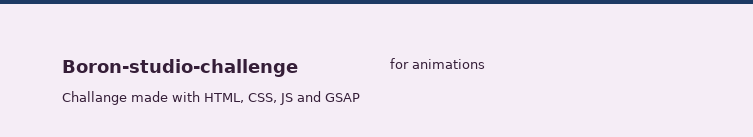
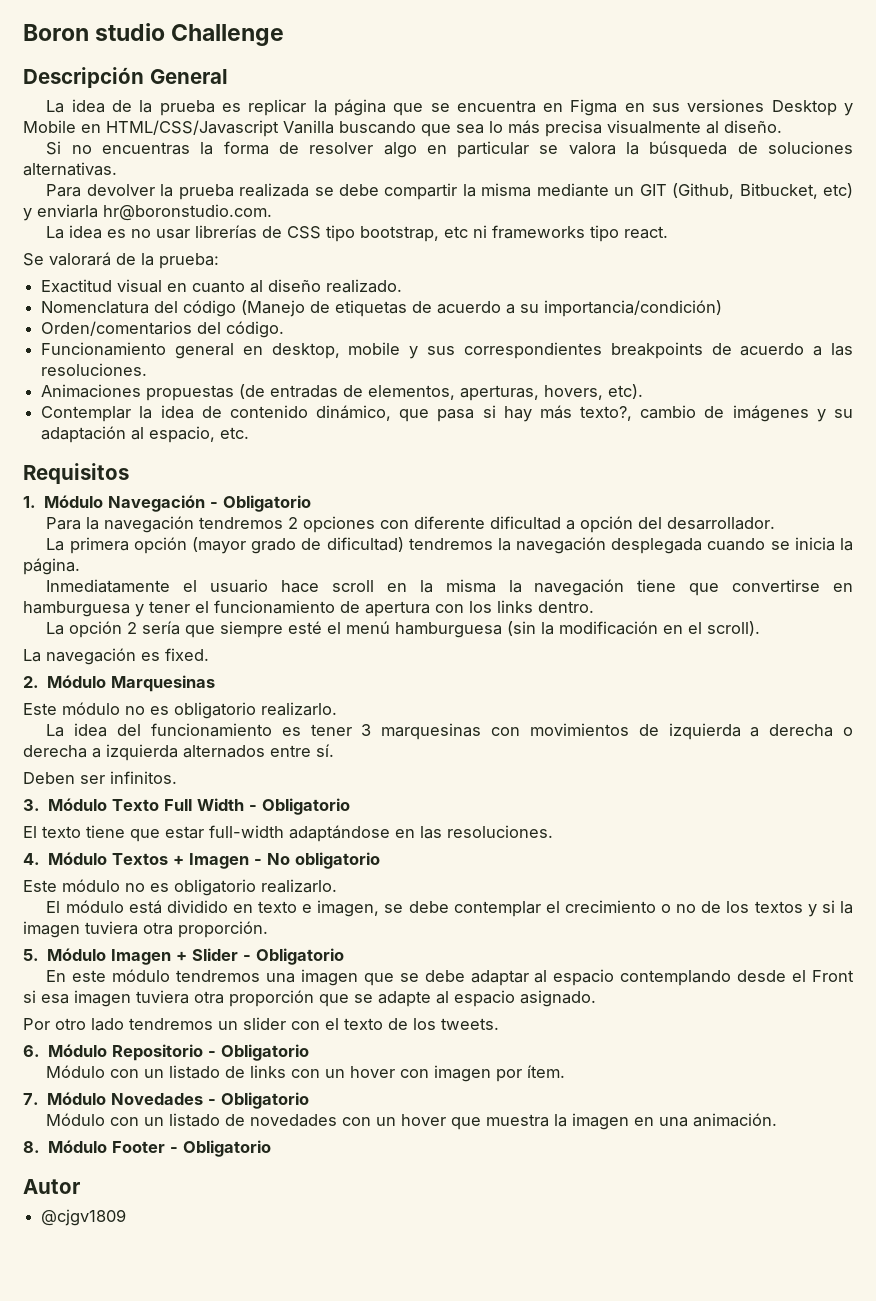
[62,59,298,77] [62,91,360,105] [390,58,485,69] Boron-studio-challenge // Challange made with HTML, CSS, JS and GSAP for animations -> [23,23,285,46] [23,67,228,88] [46,99,853,116] [23,120,782,137] [46,141,853,158] [23,162,117,176] [46,183,853,200] [23,204,272,221] [46,225,669,242] [23,252,219,269] [41,279,403,293] [41,300,723,317] [41,321,285,338] [41,342,853,359] [41,363,148,376] [41,384,644,401] [41,405,854,422] [41,426,250,443] [23,463,129,484] [23,495,312,512] [46,516,776,533] [46,537,853,554] [23,558,80,575] [46,579,853,596] [23,600,594,617] [46,621,761,638] [23,648,209,665] [23,675,216,692] [23,702,337,719] [46,723,853,740] [23,744,334,761] [23,771,177,784] [23,798,351,815] [23,825,553,842] [23,852,381,869] [23,879,337,896] [46,900,854,917] [23,921,268,938] [23,948,345,965] [46,969,854,986] [23,990,596,1007] [23,1017,499,1031] [23,1044,310,1061] [46,1065,566,1082] [23,1092,310,1109] [46,1113,778,1130] [23,1140,272,1157] [23,1179,80,1194] [41,1209,127,1226] Boron studio Challenge // Descripción General // La idea de la prueba es replicar la página que se encuentra en Figma en sus versiones Desktop y Mobile en HTML/CSS/Javascript Vanilla buscando que sea lo más precisa visualmente al diseño. // Si no encuentras la forma de resolver algo en particular se valora la búsqueda de soluciones alternativas. // Para devolver la prueba realizada se debe compartir la misma mediante un GIT (Github, Bitbucket, etc) y enviarla hr@boronstudio.com. // La idea es no usar librerías de CSS tipo bootstrap, etc ni frameworks tipo react. // Se valorará de la prueba: // Exactitud visual en cuanto al diseño realizado. // Nomenclatura del código (Manejo de etiquetas de acuerdo a su importancia/condición) // Orden/comentarios del código. // Funcionamiento general en desktop, mobile y sus correspondientes breakpoints de acuerdo a las resoluciones. // Animaciones propuestas (de entradas de elementos, aperturas, hovers, etc). // Contemplar la idea de contenido dinámico, que pasa si hay más texto?, cambio de imágenes y su adaptación al espacio, etc. // Requisitos // 1. Módulo Navegación - Obligatorio // Para la navegación tendremos 2 opciones con diferente dificultad a opción del desarrollador. // La primera opción (mayor grado de dificultad) tendremos la navegación desplegada cuando se inicia la página. // Inmediatamente el usuario hace scroll en la misma la navegación tiene que convertirse en hamburguesa y tener el funcionamiento de apertura con los links dentro. // La opción 2 sería que siempre esté el menú hamburguesa (sin la modificación en el scroll). // La navegación es fixed. // 2. Módulo Marquesinas // Este módulo no es obligatorio realizarlo. // La idea del funcionamiento es tener 3 marquesinas con movimientos de izquierda a derecha o derecha a izquierda alternados entre sí. // Deben ser infinitos. // 3. Módulo Texto Full Width - Obligatorio // El texto tiene que estar full-width adaptándose en las resoluciones. // 4. Módulo Textos + Imagen - No obligatorio // Este módulo no es obligatorio realizarlo. // El módulo está dividido en texto e imagen, se debe contemplar el crecimiento o no de los textos y si la imagen tuviera otra proporción. // 5. Módulo Imagen + Slider - Obligatorio // En este módulo tendremos una imagen que se debe adaptar al espacio contemplando desde el Front si esa imagen tuviera otra proporción que se adapte al espacio asignado. // Por otro lado tendremos un slider con el texto de los tweets. // 6. Módulo Repositorio - Obligatorio // Módulo con un listado de links con un hover con imagen por ítem. // 7. Módulo Novedades - Obligatorio // Módulo con un listado de novedades con un hover que muestra la imagen en una animación. // 8. Módulo Footer - Obligatorio // Autor // @cjgv1809

